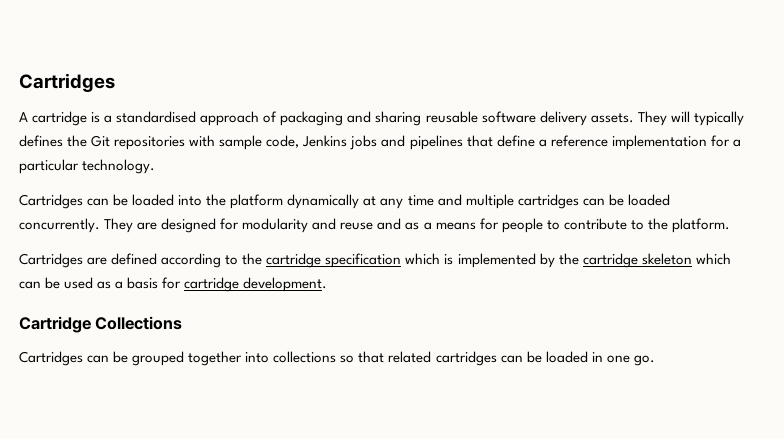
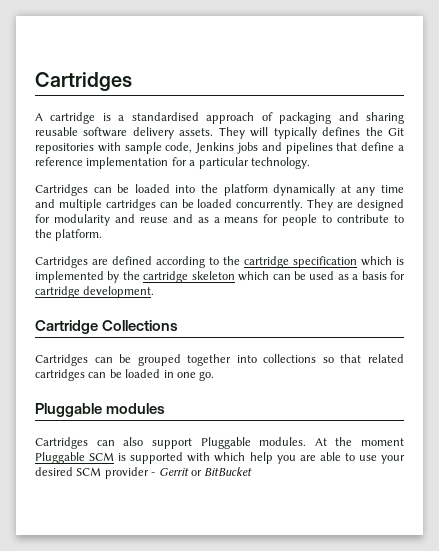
(655, 360) none -> [35,403,166,417] [35,437,404,449] [35,452,405,464] [35,467,253,479] // Pluggable modules // Cartridges can also support Pluggable modules. At the moment Pluggable SCM is supported with which help you are able to use your desired SCM provider - Gerrit or BitBucket

